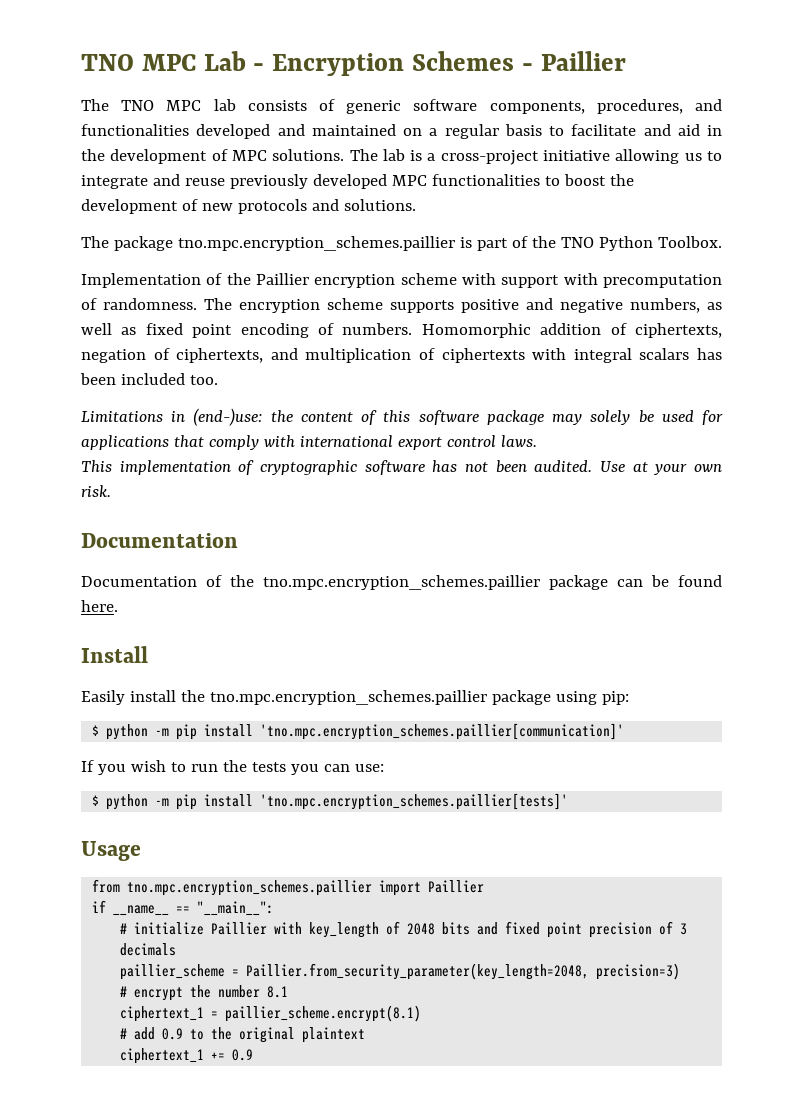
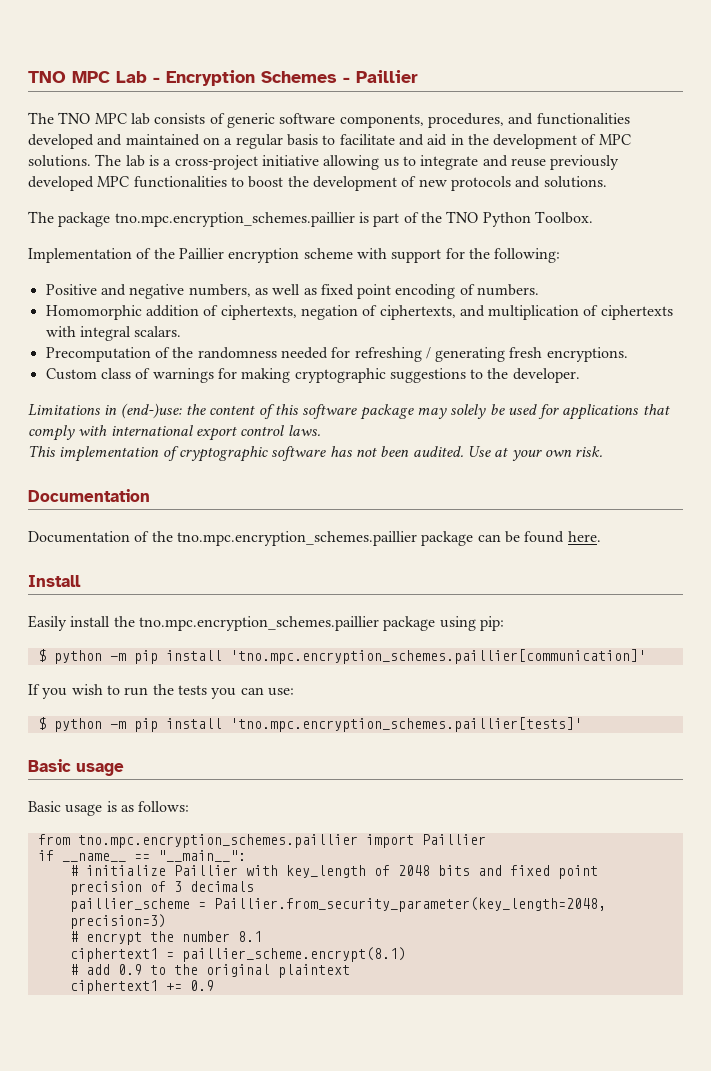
[563,273,722,288] [81,298,519,313] with precomputation of randomness. The encryption scheme supports positive -> [445,248,561,263] [45,284,97,295] for the following: // Positive
(413, 329) none -> (540, 290) //
[639,348,723,360] [80,373,218,385] scalars has been included too. -> [134,326,182,337] [45,347,628,362] [45,368,580,383] scalars. // Precomputation of the randomness needed for refreshing / generating fresh encryptions. // Custom class of warnings for making cryptographic suggestions to the developer.
[81,841,141,861] Usage -> [28,759,124,776] [28,801,190,816] Basic usage // Basic usage is as follows:
[120,1006,205,1022] ciphertext_1 -> [69,948,158,962] ciphertext1
[120,1048,205,1064] ciphertext_1 -> [69,980,158,994] ciphertext1

